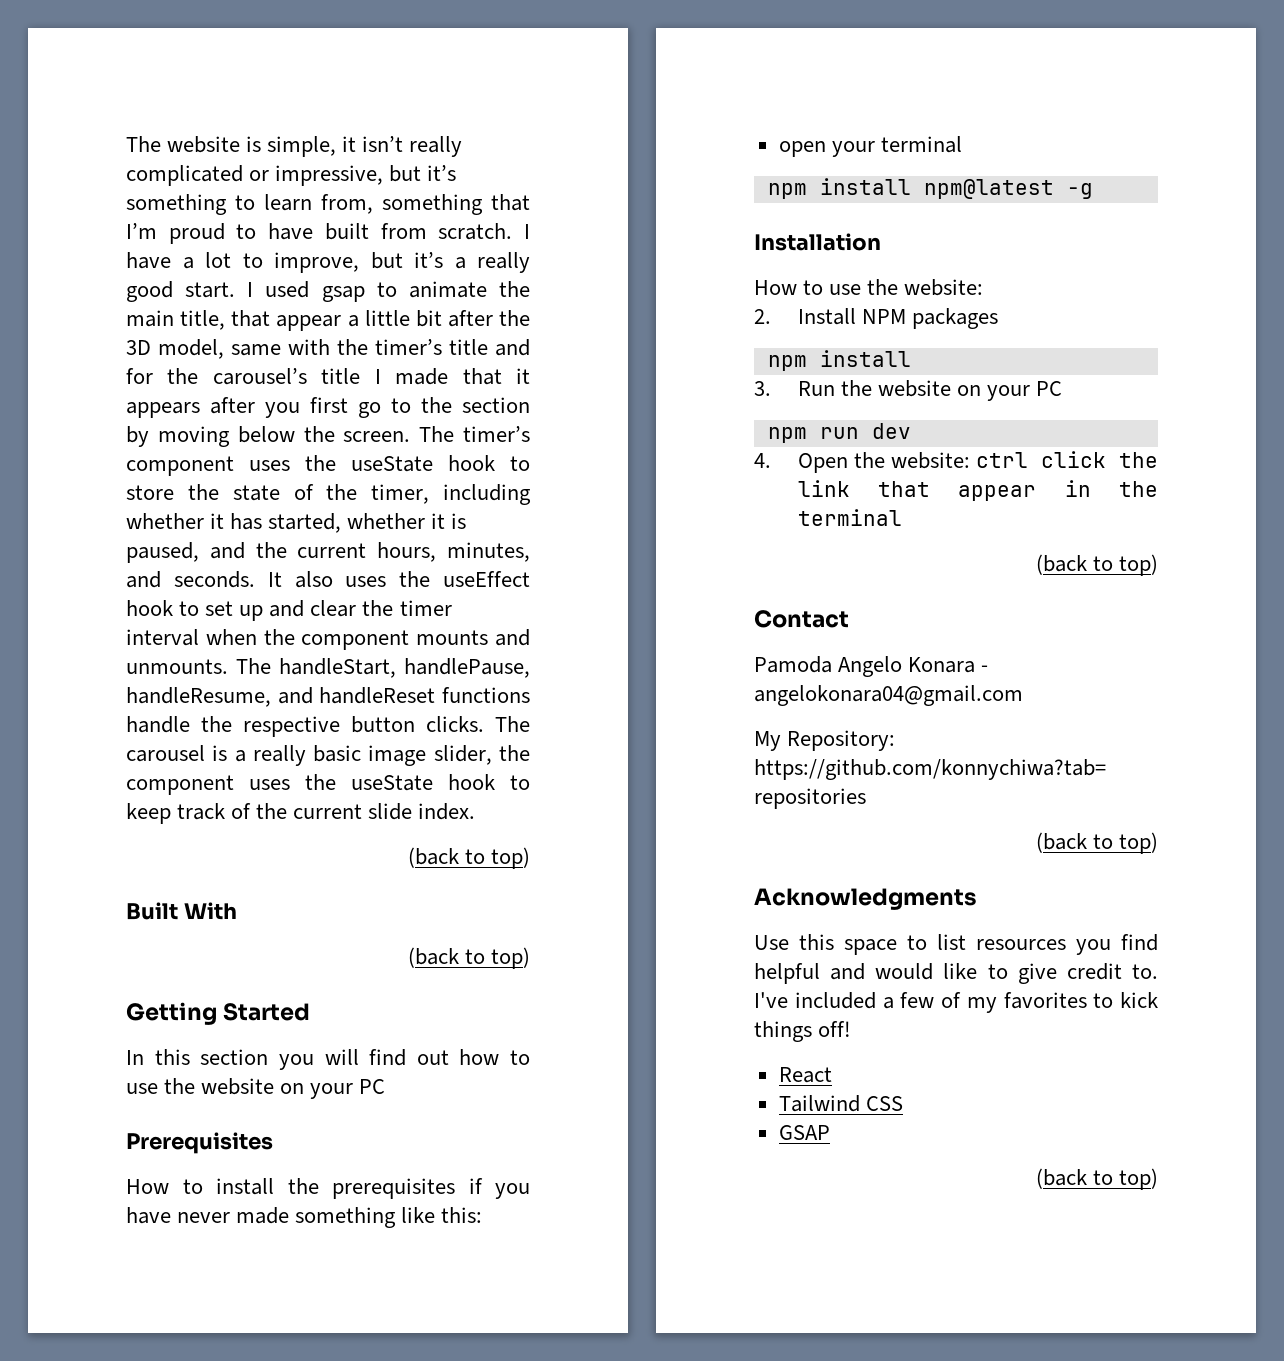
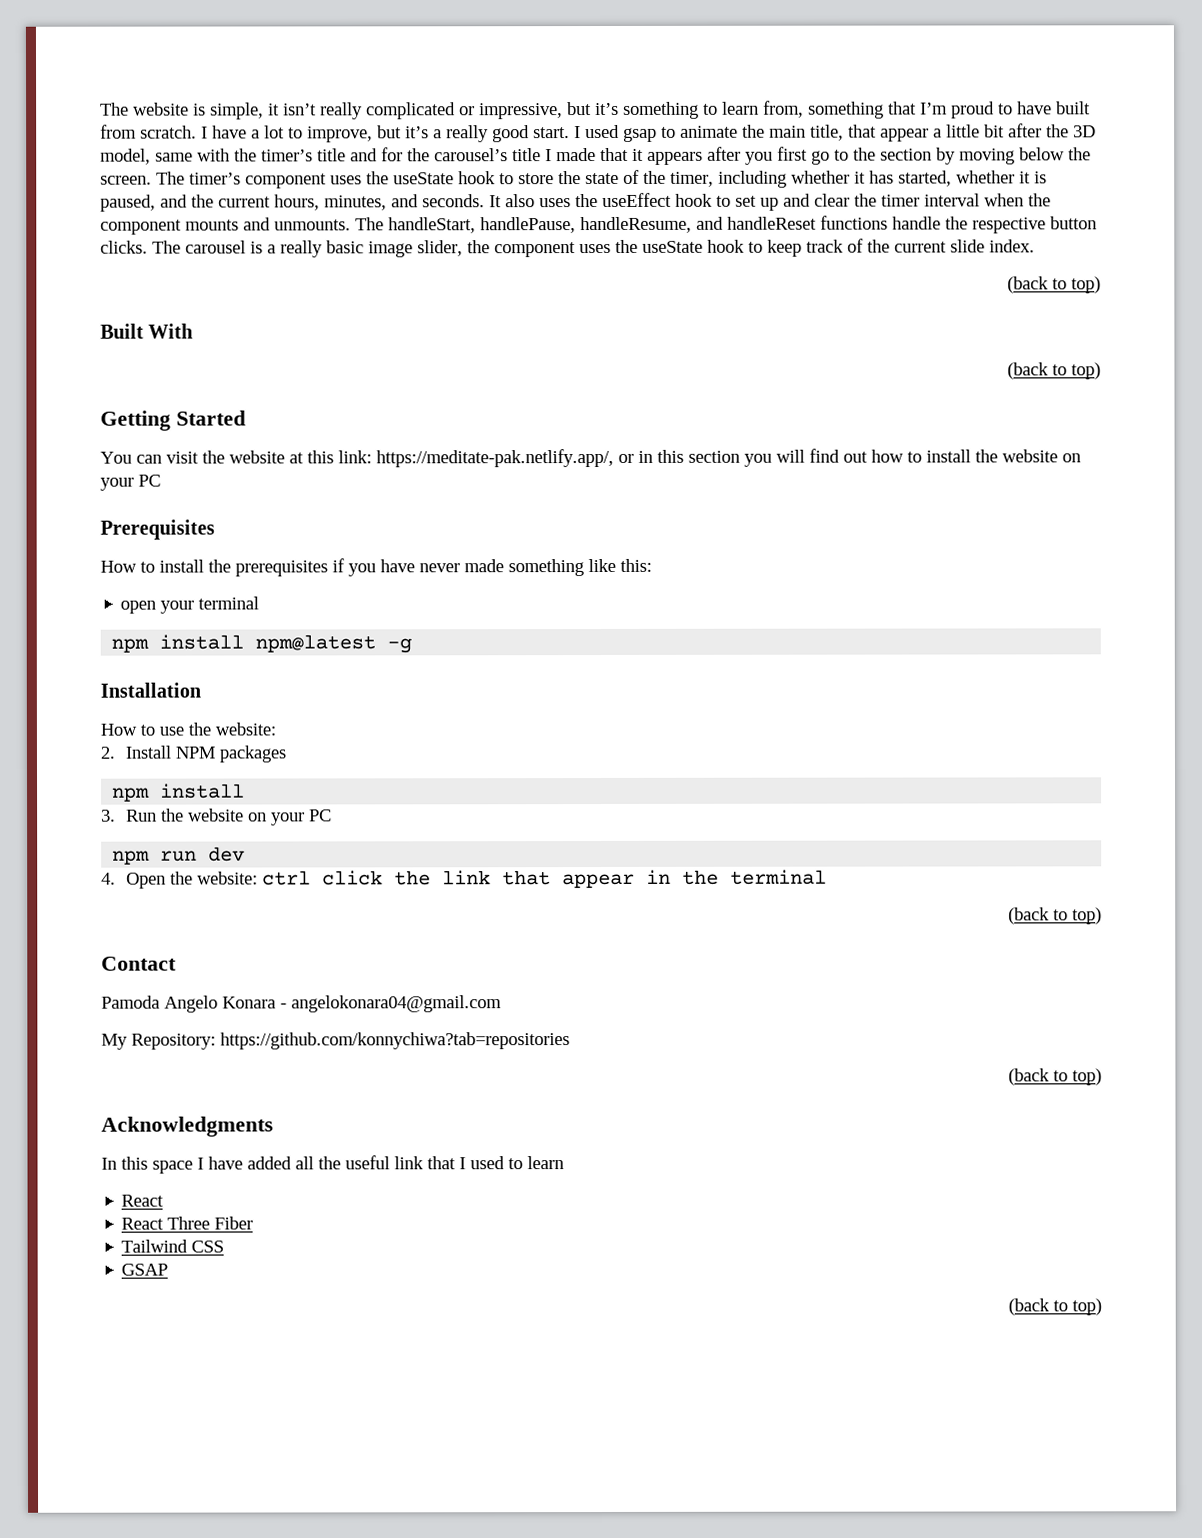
[126,1050,144,1065] In -> [100,448,653,468] You can visit the website at this link: https://meditate-pak.netlify.app/, or in
[126,1083,158,1094] use -> [926,449,971,463] install
[754,935,789,950] Use -> [101,1157,117,1170] In
[907,934,1158,955] [754,963,1158,984] [754,992,1158,1013] [754,1021,852,1042] [778,1067,832,1083] to list resources you find helpful and would like to give credit to. I've included a few of my favorites to kick things off! // React -> [197,1155,564,1170] [121,1194,165,1207] [121,1216,254,1230] I have added all the useful link that I used to learn // React // React Three Fiber

